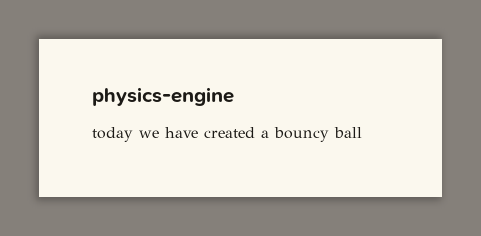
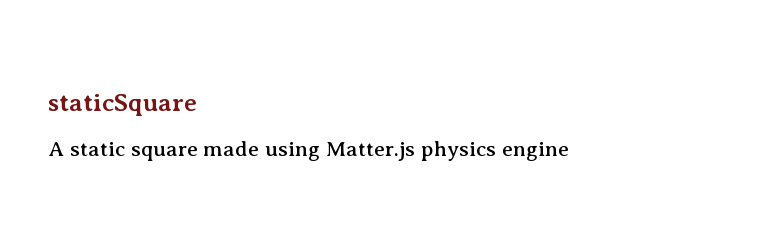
[92,87,234,106] [92,127,362,142] physics-engine // today we have created a bouncy ball -> [48,94,197,116] [48,141,569,161] staticSquare // A static square made using Matter.js physics engine

